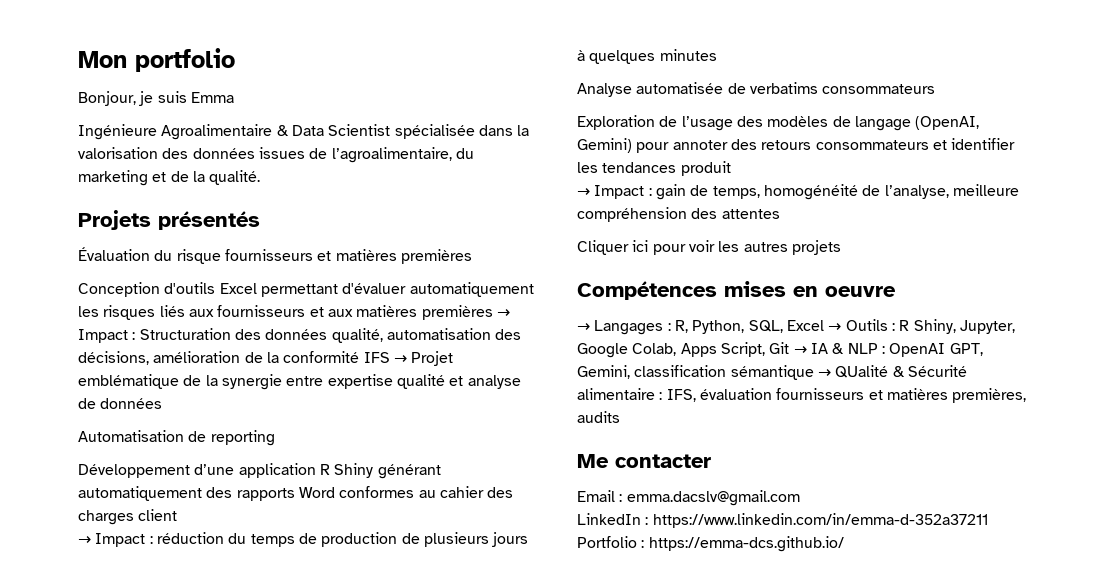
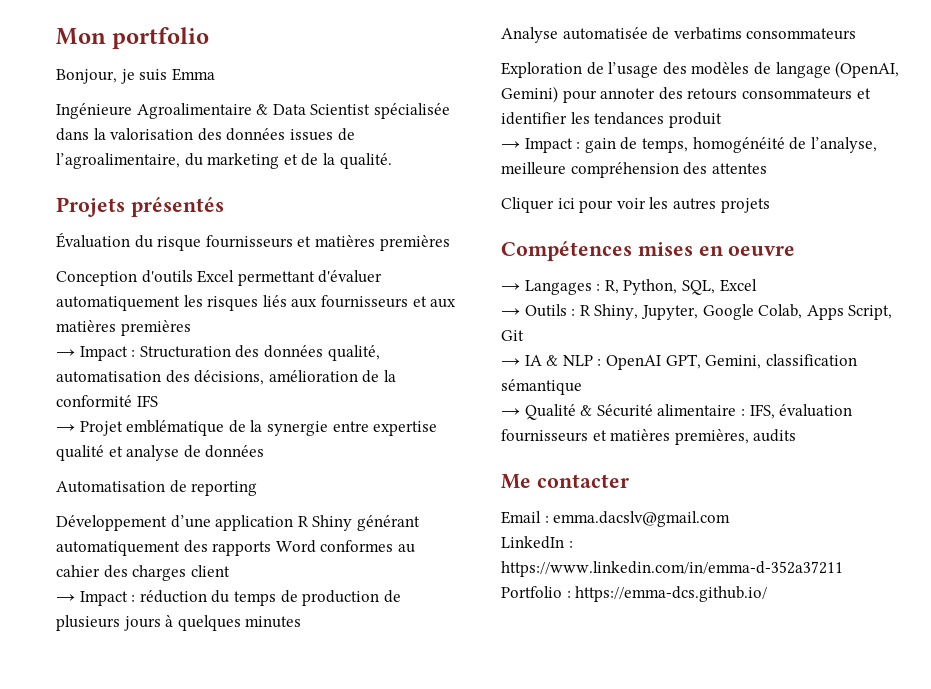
(493, 312) none -> (191, 328) //
(390, 357) none -> (158, 401) //
(824, 325) none -> (757, 285) //
(790, 348) none -> (524, 335) //
[817,365,889,378] → QUalité -> [501,404,576,420] // → Qualité

